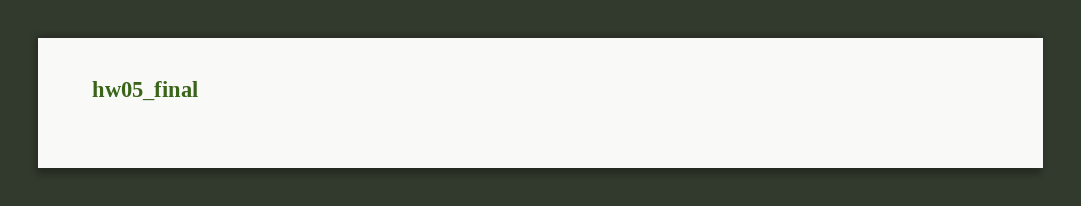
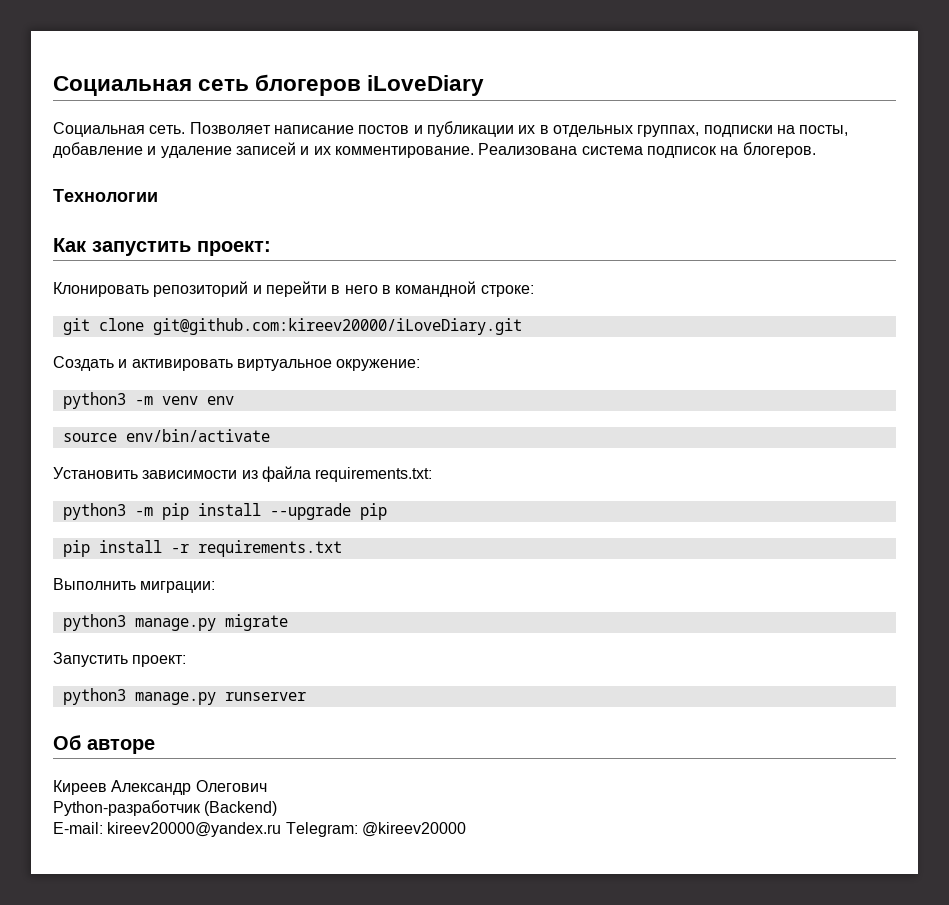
[92,81,198,101] hw05_final -> [53,74,485,96] [53,121,849,137] [53,142,816,158] [53,189,158,202] [53,238,271,256] [53,281,534,297] [62,318,522,335] [53,356,421,371] [62,392,234,409] [62,429,270,442] [53,466,433,482] [62,503,387,520] [62,540,342,557] [53,578,216,593] [62,614,288,631] [53,652,187,667] [62,688,306,705] [53,735,155,754] [53,780,267,795] [53,800,278,816] [53,822,466,837] Социальная сеть блогеров iLoveDiary // Социальная сеть. Позволяет написание постов и публикации их в отдельных группах, подписки на посты, добавление и удаление записей и их комментирование. Реализована система подписок на блогеров. // Технологии // Как запустить проект: // Клонировать репозиторий и перейти в него в командной строке: // git clone git@github.com:kireev20000/iLoveDiary.git // Cоздать и активировать виртуальное окружение: // python3 -m venv env // source env/bin/activate // Установить зависимости из файла requirements.txt: // python3 -m pip install --upgrade pip // pip install -r requirements.txt // Выполнить миграции: // python3 manage.py migrate // Запустить проект: // python3 manage.py runserver // Об авторе // Киреев Александр Олегович // Python-разработчик (Backend) // E-mail: kireev20000@yandex.ru Telegram: @kireev20000

